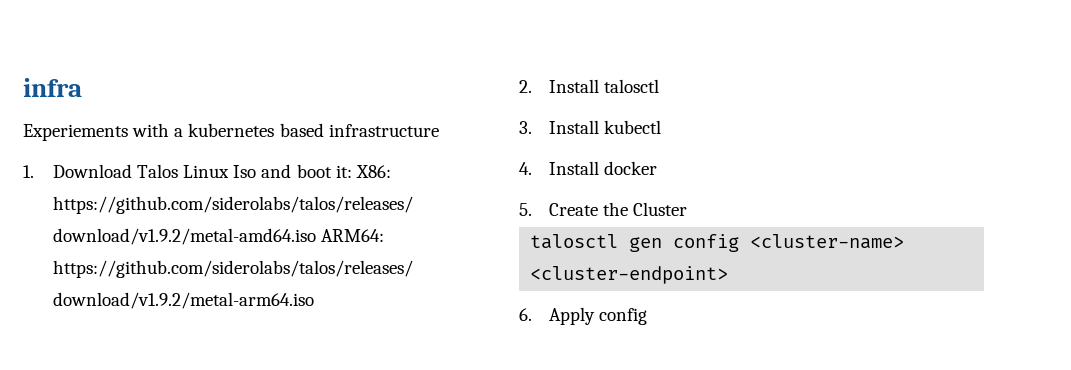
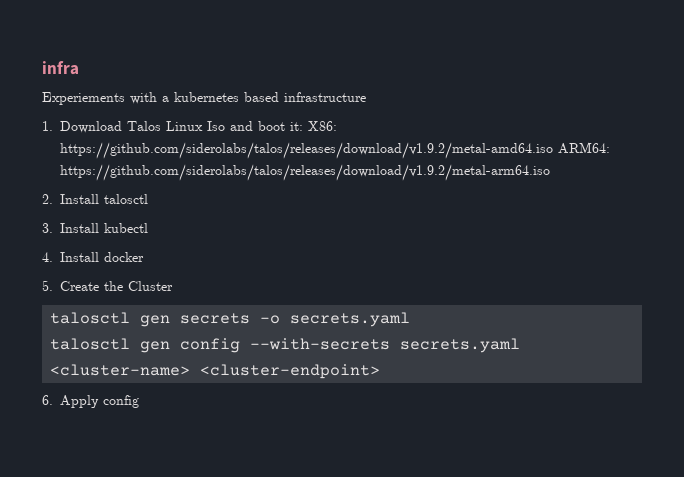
(688, 209) none -> [50,312,411,327] // talosctl gen secrets -o secrets.yaml
(740, 243) none -> [250,338,521,353] --with-secrets secrets.yaml

